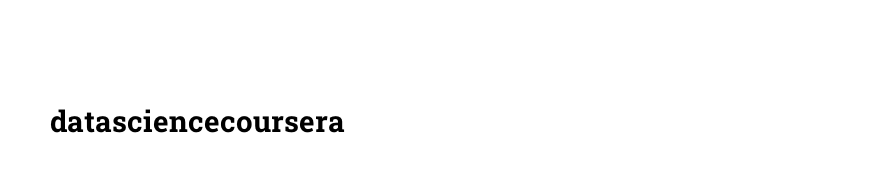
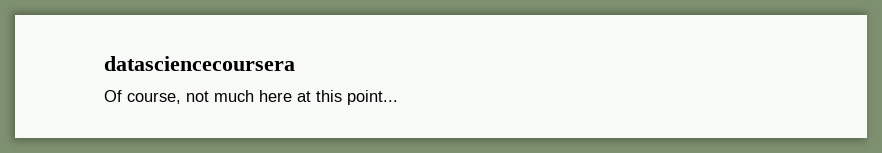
(345, 121) none -> [104,90,398,105] // Of course, not much here at this point...

